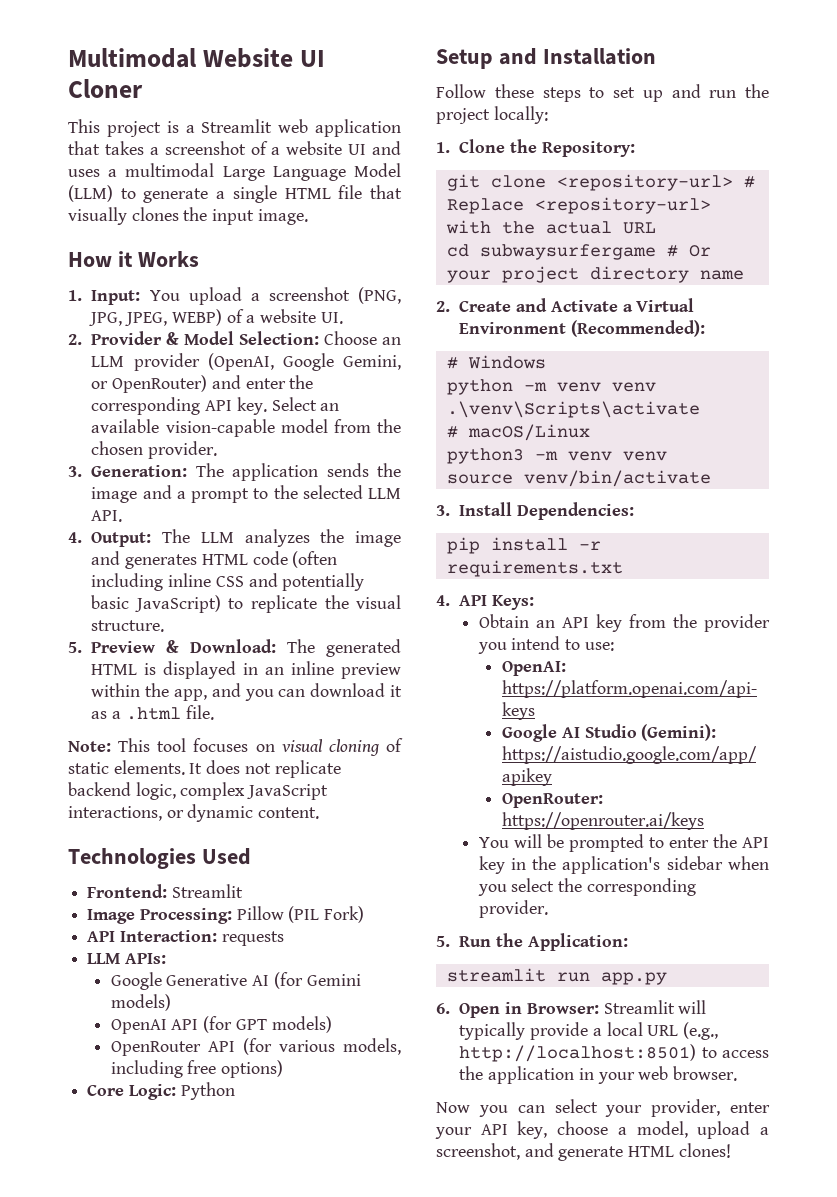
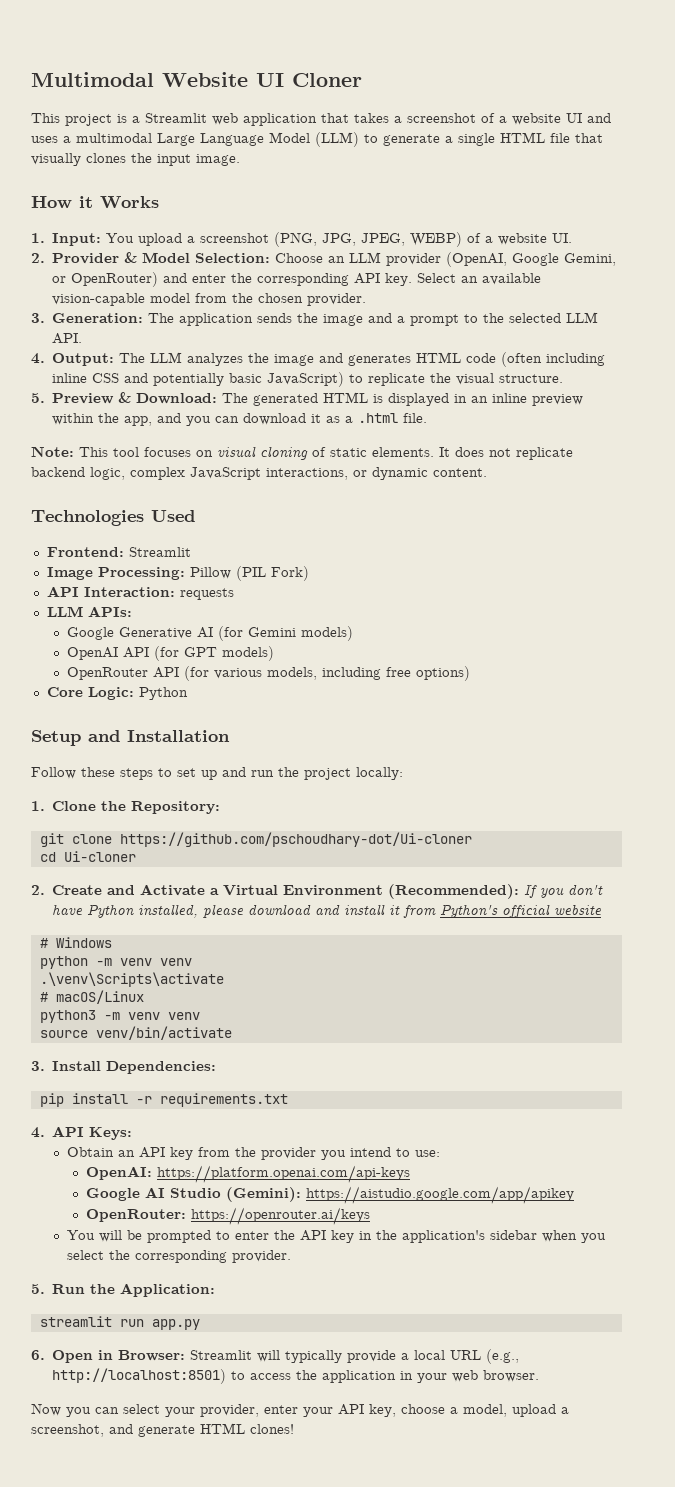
[556,174,755,191] [446,197,711,214] [445,220,656,234] [446,244,711,260] [446,266,744,283] <repository-url> # Replace <repository-url> with the actual URL // cd subwaysurfergame # Or your project directory name -> [119,832,472,847] [39,851,136,862] https://github.com/pschoudhary-dot/Ui-cloner // cd Ui-cloner
(706, 328) none -> [524,884,604,898] [52,904,603,918] If you don't have Python installed, please download and install it from Python's official website

